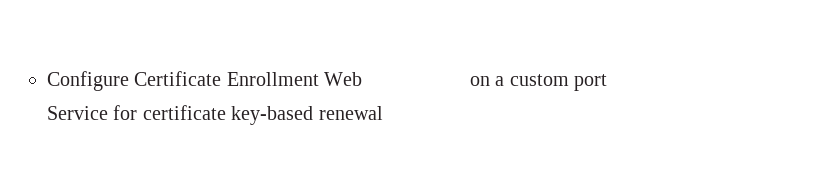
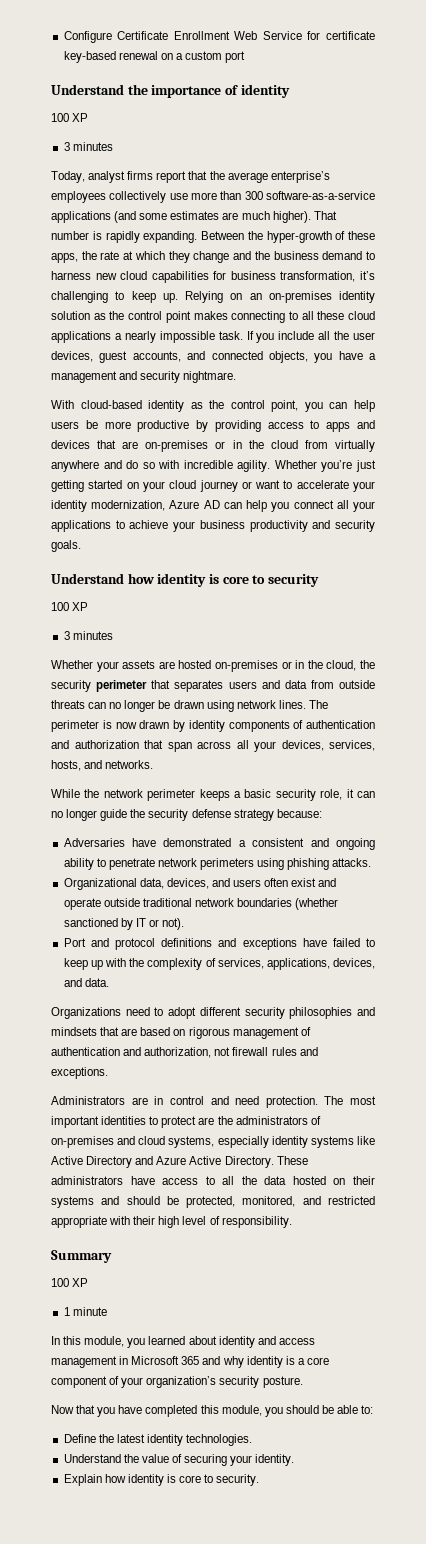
(608, 82) none -> [51,84,290,98] [51,113,89,122] [63,142,113,151] [51,171,330,183] [51,191,376,203] [51,211,337,223] [51,231,375,243] [51,251,375,263] [51,271,375,283] [51,291,375,303] [51,311,375,323] [51,331,375,343] [51,351,376,363] [51,371,237,383] [51,400,375,412] [51,420,375,432] [51,440,375,452] [51,460,376,472] [51,480,376,492] [51,500,376,512] [51,520,375,532] [51,540,81,552] [51,573,319,587] [51,602,89,611] [63,631,113,640] [51,660,375,672] [51,680,375,692] [51,700,328,712] [51,720,375,732] [51,740,375,752] [51,760,154,771] [51,789,375,801] [51,809,322,821] [63,838,375,850] [63,858,372,870] [63,878,337,890] [63,898,339,910] [63,918,185,930] [63,938,375,950] [63,958,375,970] [63,978,109,987] [51,1007,375,1019] [51,1027,311,1039] [51,1047,318,1058] [51,1067,108,1079] [51,1096,376,1108] [51,1116,321,1128] [51,1136,375,1148] [51,1156,308,1168] [51,1176,375,1185] [51,1196,375,1208] [51,1216,292,1228] [51,1250,112,1263] [51,1278,89,1287] [63,1307,107,1316] [51,1336,315,1348] [51,1356,329,1368] [51,1376,303,1388] [51,1405,374,1417] [63,1434,253,1446] [63,1454,295,1466] [63,1474,260,1486] // Understand the importance of identity // 100 XP // 3 minutes // Today, analyst firms report that the average enterprise’s employees collectively use more than 300 software-as-a-service applications (and some estimates are much higher). That number is rapidly expanding. Between the hyper-growth of these apps, the rate at which they change and the business demand to harness new cloud capabilities for business transformation, it’s challenging to keep up. Relying on an on-premises identity solution as the control point makes connecting to all these cloud applications a nearly impossible task. If you include all the user devices, guest accounts, and connected objects, you have a management and security nightmare. // With cloud-based identity as the control point, you can help users be more productive by providing access to apps and devices that are on-premises or in the cloud from virtually anywhere and do so with incredible agility. Whether you’re just getting started on your cloud journey or want to accelerate your identity modernization, Azure AD can help you connect all your applications to achieve your business productivity and security goals. // Understand how identity is core to security // 100 XP // 3 minutes // Whether your assets are hosted on-premises or in the cloud, the security perimeter that separates users and data from outside threats can no longer be drawn using network lines. The perimeter is now drawn by identity components of authentication and authorization that span across all your devices, services, hosts, and networks. // While the network perimeter keeps a basic security role, it can no longer guide the security defense strategy because: // Adversaries have demonstrated a consistent and ongoing ability to penetrate network perimeters using phishing attacks. // Organizational data, devices, and users often exist and operate outside traditional network boundaries (whether sanctioned by IT or not). // Port and protocol definitions and exceptions have failed to keep up with the complexity of services, applications, devices, and data. // Organizations need to adopt different security philosophies and mindsets that are based on rigorous management of authentication and authorization, not firewall rules and exceptions. // Administrators are in control and need protection. The most important identities to protect are the administrators of on-premises and cloud systems, especially identity systems like Active Directory and Azure Active Directory. These administrators have access to all the data hosted on their systems and should be protected, monitored, and restricted appropriate with their high level of responsibility. // Summary // 100 XP // 1 minute // In this module, you learned about identity and access management in Microsoft 365 and why identity is a core component of your organization’s security posture. // Now that you have completed this module, you should be able to: // Define the latest identity technologies. // Understand the value of securing your identity. // Explain how identity is core to security.

